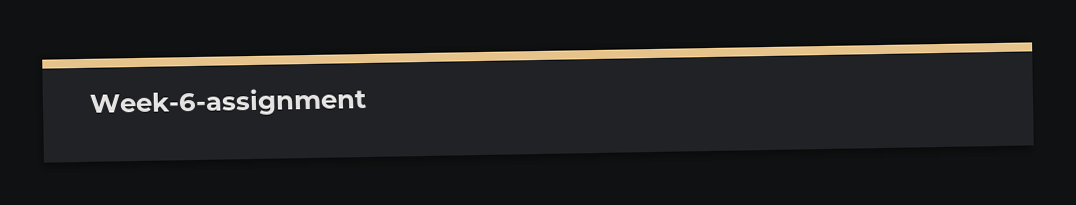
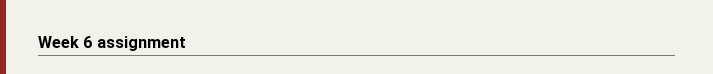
[89,87,367,118] Week-6-assignment -> [38,36,186,51] Week 6 assignment

